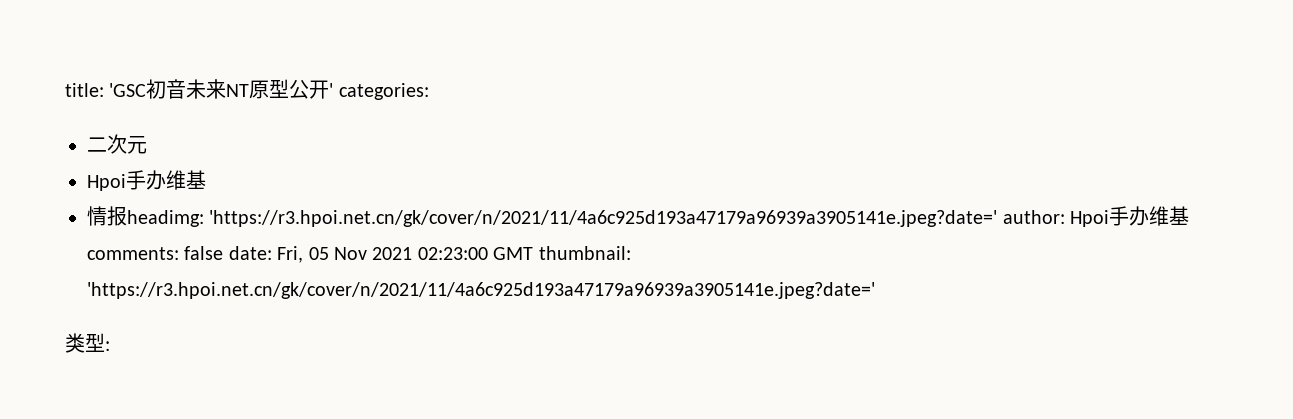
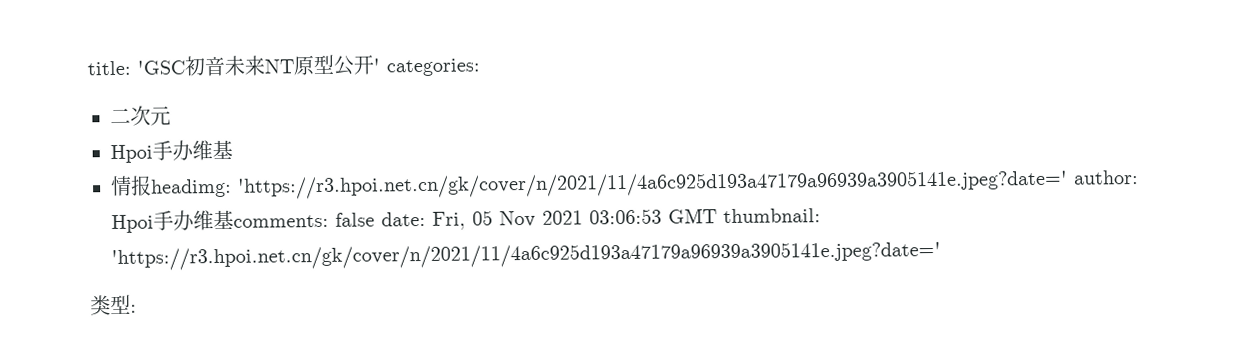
[417,247,488,260] 02:23:00 -> [589,208,662,225] 03:06:53

